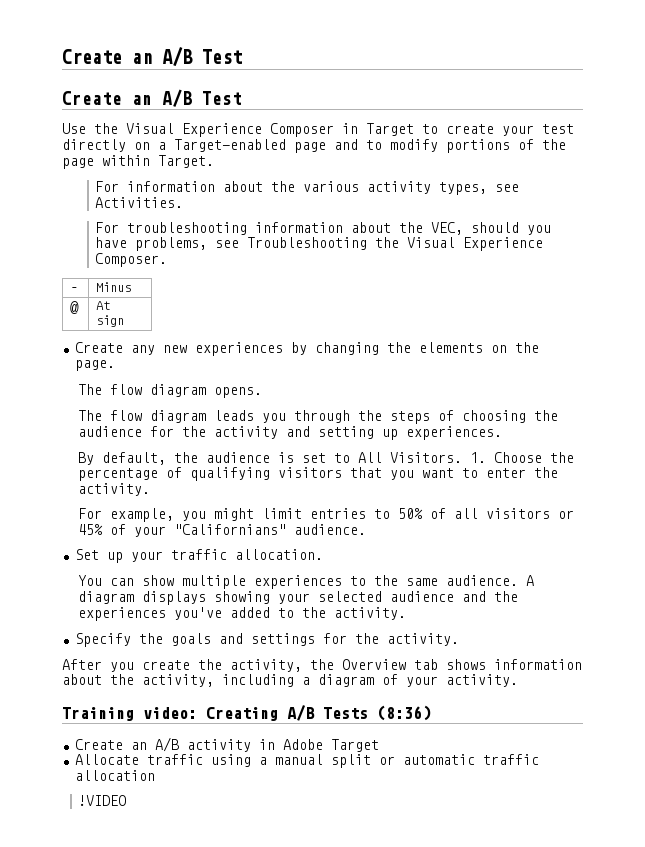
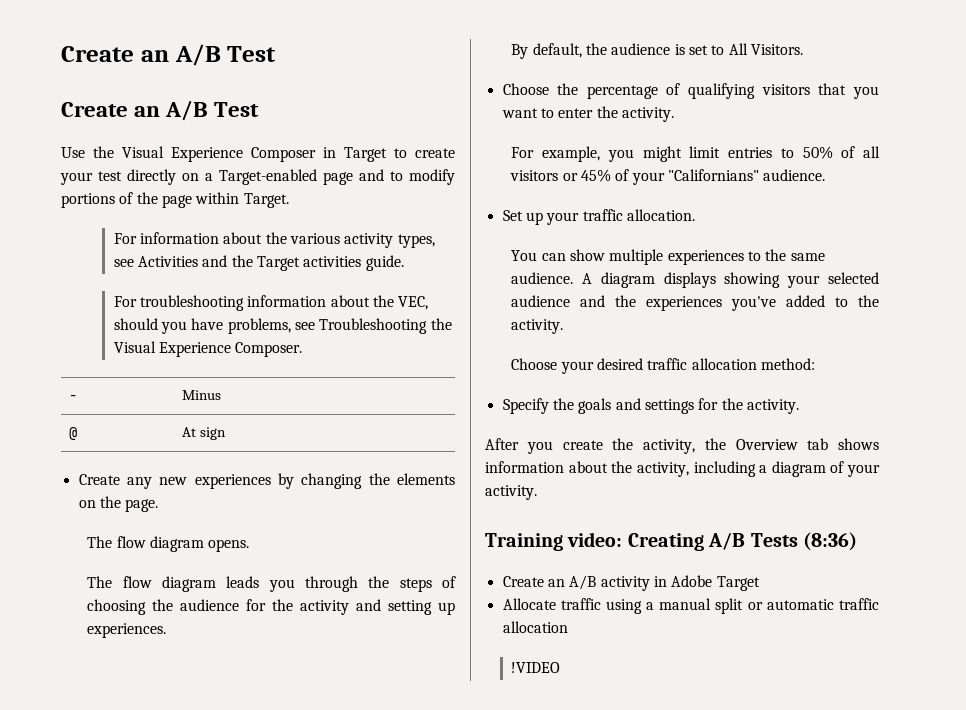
[94,197,183,208] Activities. -> [137,255,404,271] Activities and the Target activities guide.
[470,452,487,463] 1. -> (803, 49) //
(407, 613) none -> [511,358,815,374] // Choose your desired traffic allocation method:

